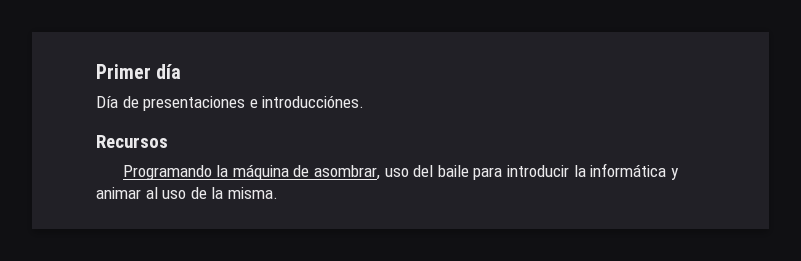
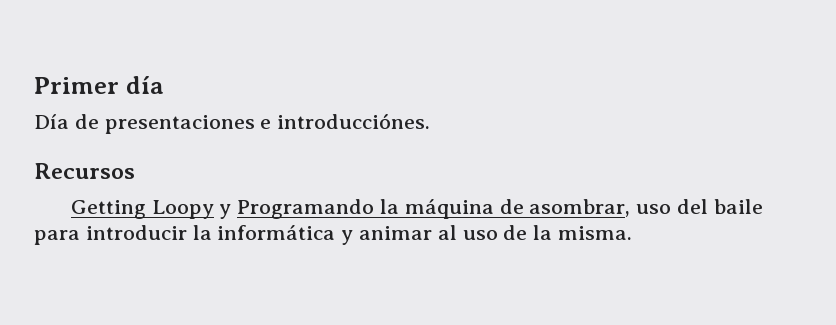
(168, 141) none -> [70,200,232,219] Getting Loopy y

